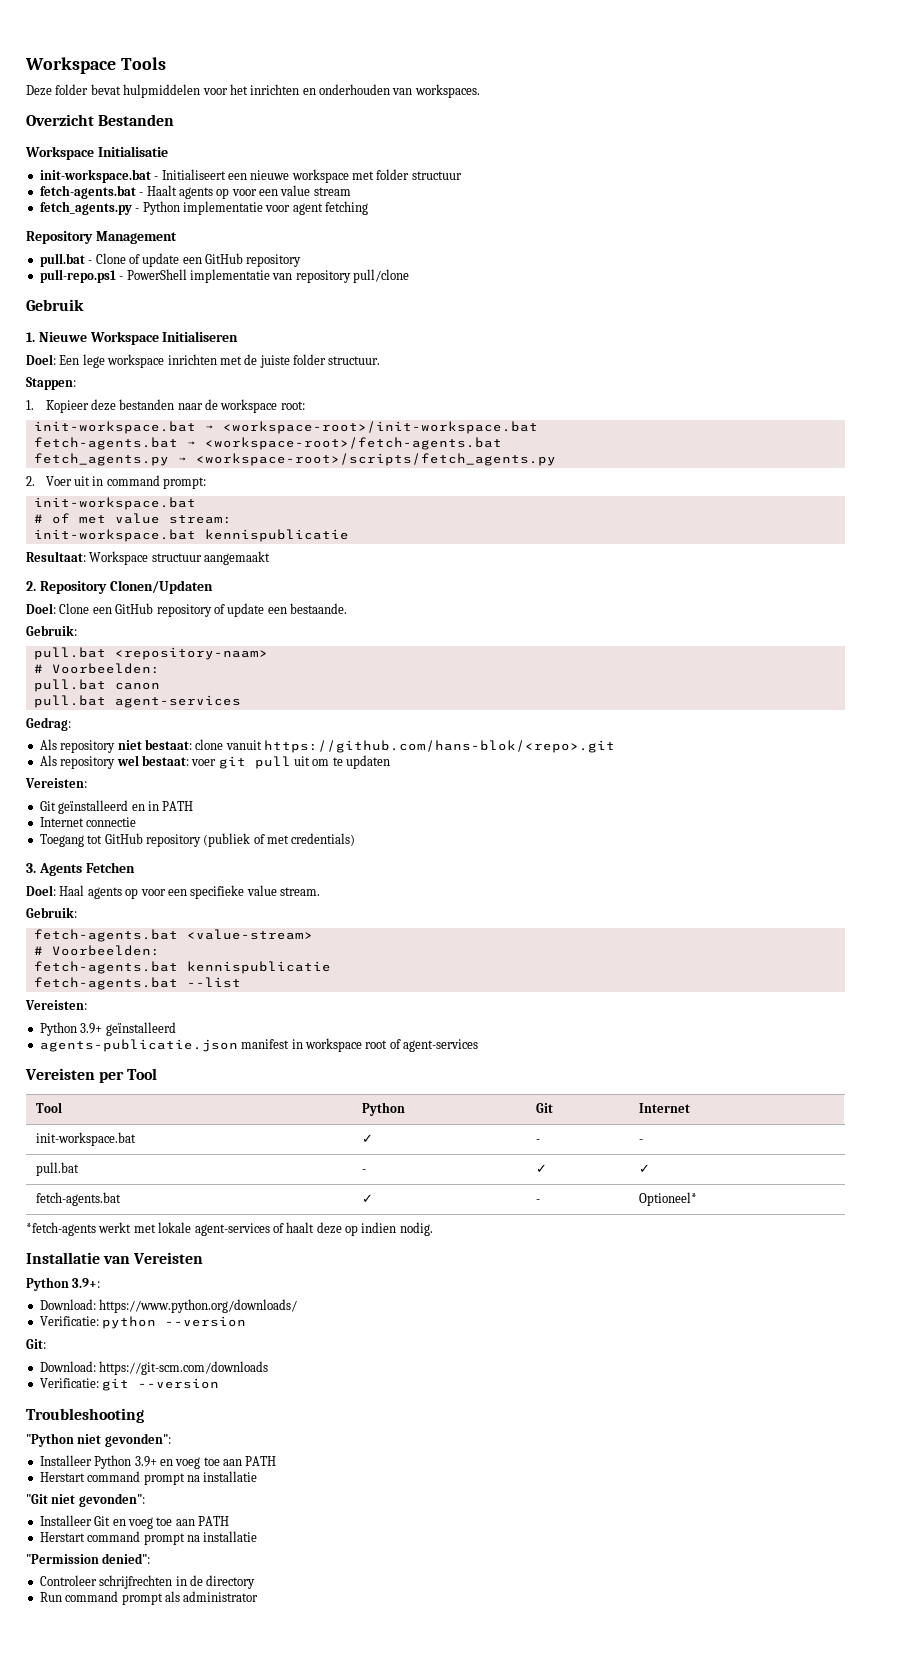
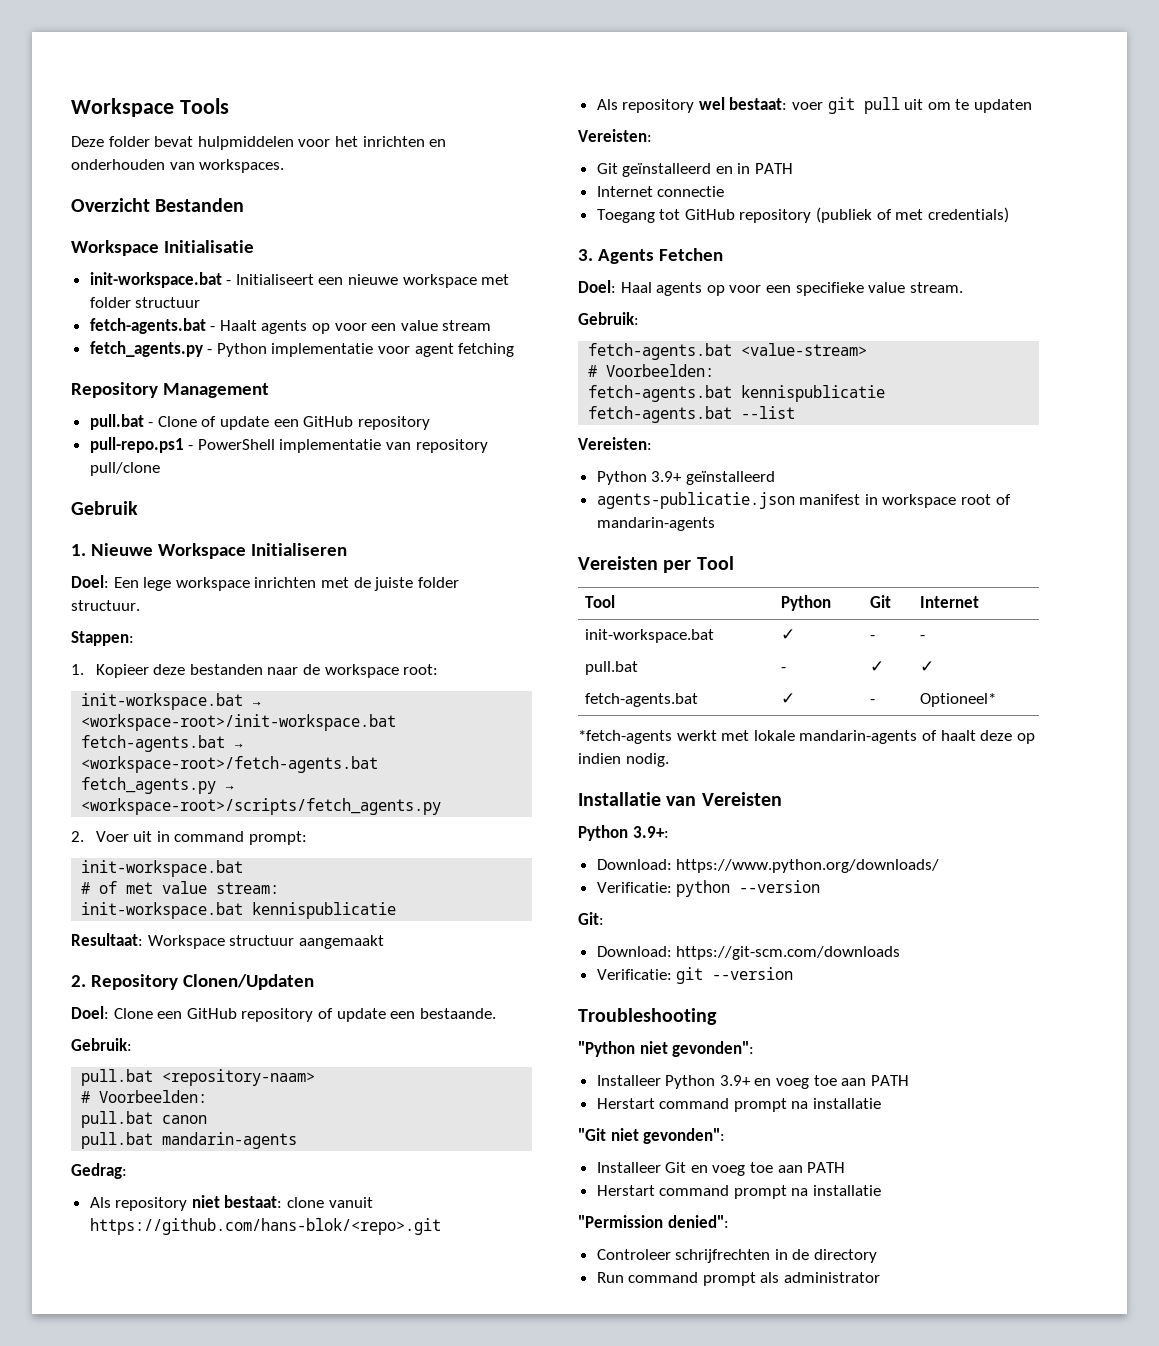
[114,695,241,708] agent-services -> [162,1132,298,1149] mandarin-agents
[403,1039,478,1052] agent-services -> [596,517,715,531] mandarin-agents
[194,1223,270,1236] agent-services -> [799,730,918,744] mandarin-agents

